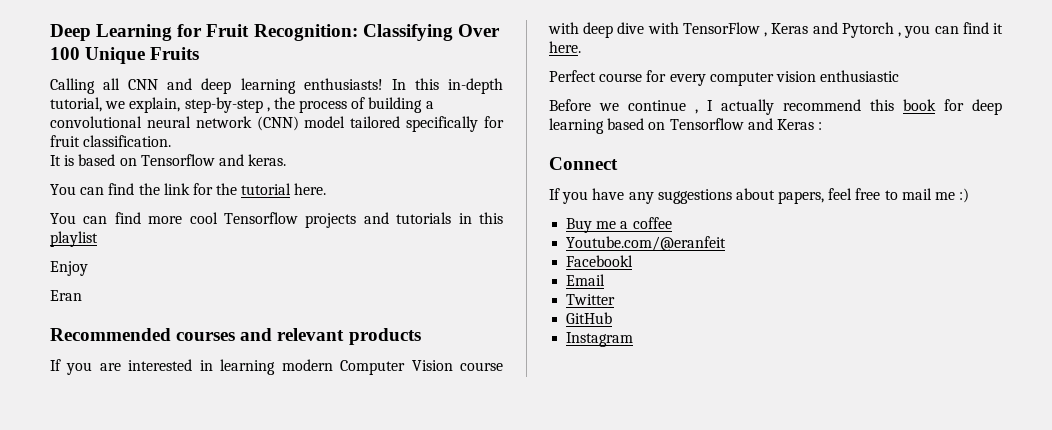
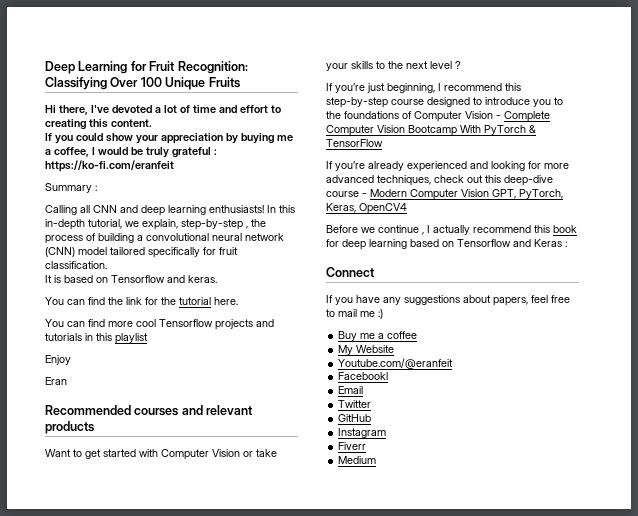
(200, 53) none -> [45,105,281,115] [45,119,152,130] [45,133,293,144] [45,147,217,158] [45,160,174,172] [45,183,97,193] // Hi there, I've devoted a lot of time and effort to creating this content. // If you could show your appreciation by buying me a coffee, I would be truly grateful : https://ko-fi.com/eranfeit // Summary :
[50,359,504,375] [548,22,1003,38] [549,41,581,53] [549,70,900,86] If you are interested in learning modern Computer Vision course with deep dive with TensorFlow , Keras and Pytorch , you can find it here. // Perfect course for every computer vision enthusiastic -> [45,449,277,460] [326,61,461,71] [326,83,521,93] [326,97,563,108] [326,111,550,122] [326,125,536,136] [326,139,383,147] [326,161,569,172] [326,175,553,186] [326,189,563,200] [326,203,407,214] Want to get started with Computer Vision or take your skills to the next level ? // If you’re just beginning, I recommend this step-by-step course designed to introduce you to the foundations of Computer Vision - Complete Computer Vision Bootcamp With PyTorch & TensorFlow // If you’re already experienced and looking for more advanced techniques, check out this deep-dive course - Modern Computer Vision GPT, PyTorch, Keras, OpenCV4
(672, 223) none -> [338,345,395,355] // My Website
(634, 339) none -> [338,442,367,450] [338,456,377,464] // Fiverr // Medium

